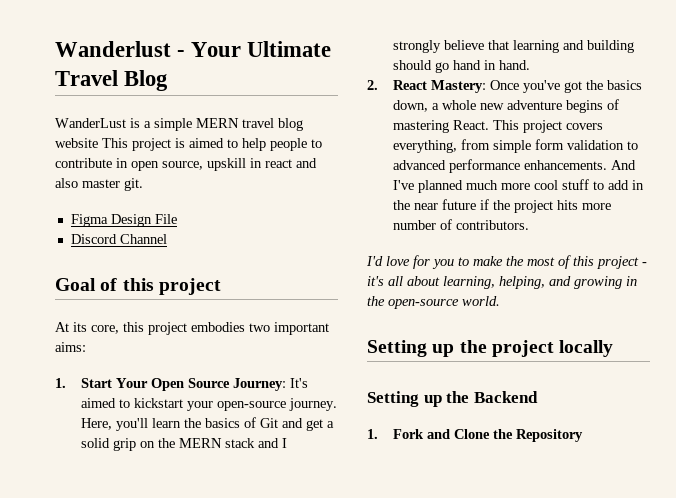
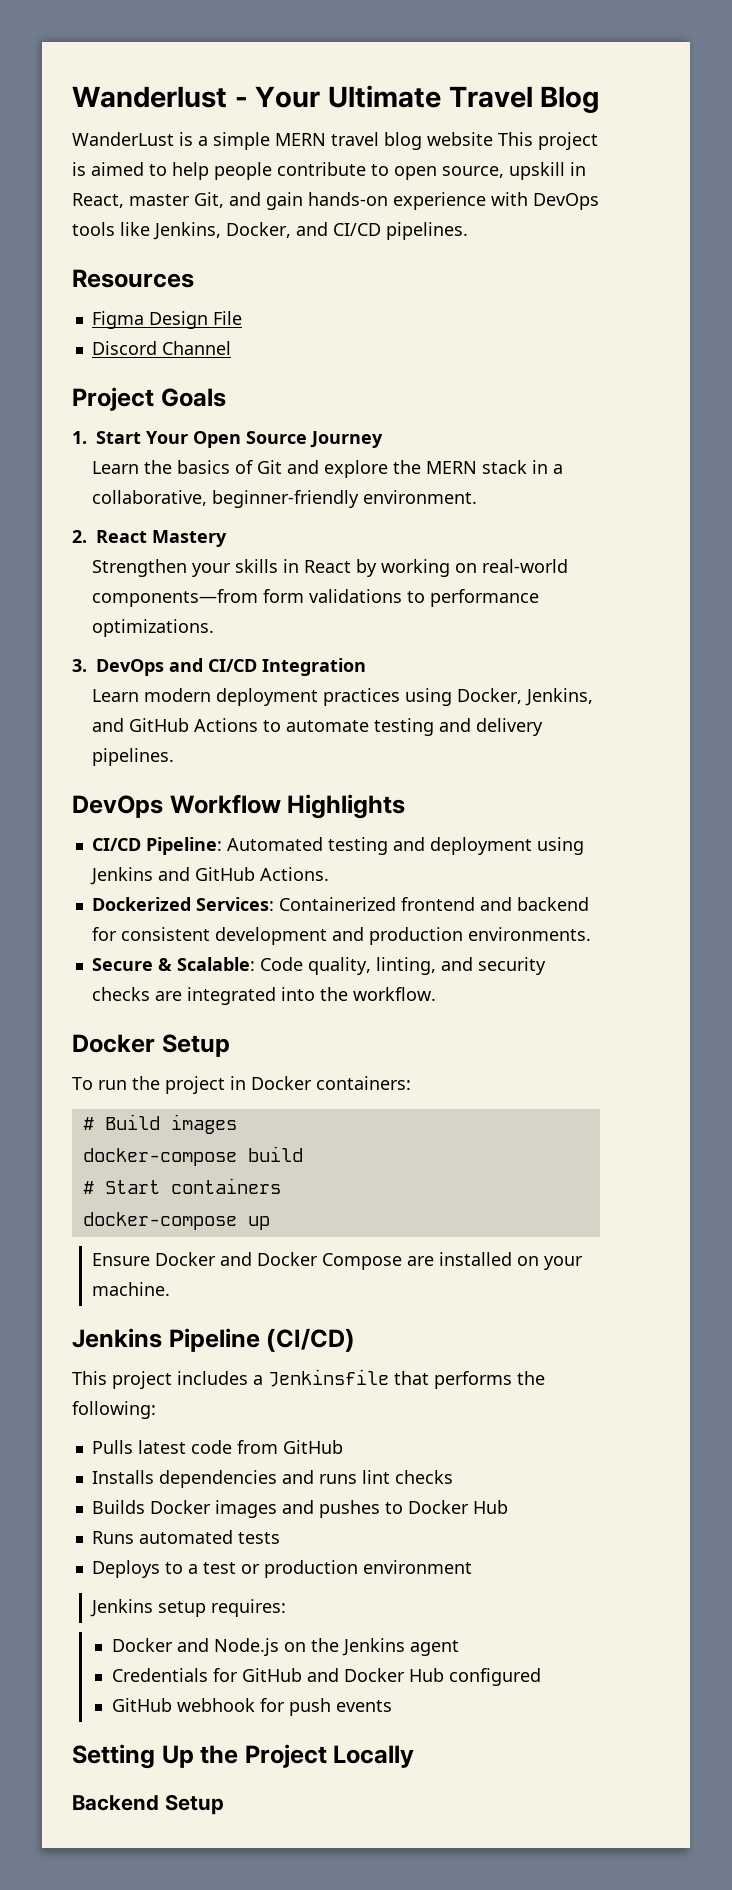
[311,139,322,148] [55,158,128,168] to contribute in -> [277,162,389,176] contribute to
[265,158,317,168] [55,178,143,191] react and also master git. -> [72,192,599,210] [72,222,468,240] [72,269,194,288] React, master Git, and gain hands-on experience with DevOps tools like Jenkins, Docker, and CI/CD pipelines. // Resources
[55,278,221,295] [55,322,329,335] [55,342,86,352] Goal of this project // At its core, this project embodies two important aims: -> [72,387,226,411] Project Goals
[233,378,309,391] [81,398,338,411] [81,418,182,431] Journey: It's aimed to kickstart your open-source journey. Here, you'll learn -> [310,431,383,448] [91,461,139,474] Journey // Learn
[306,419,335,431] [81,438,288,451] [393,40,635,53] [393,60,531,73] [367,80,643,93] [393,99,620,113] [393,120,604,133] [393,139,639,153] [393,159,637,173] [393,179,645,193] [393,199,612,213] [393,219,530,230] [366,255,647,269] [367,276,637,289] [367,296,500,309] [367,340,614,357] [367,391,538,407] [367,429,584,442] get a solid grip on the MERN stack and I strongly believe that learning and building should go hand in hand. // 2. React Mastery: Once you've got the basics down, a whole new adventure begins of mastering React. This project covers everything, from simple form validation to advanced performance enhancements. And I've planned much more cool stuff to add in the near future if the project hits more number of contributors. // I'd love for you to make the most of this project - it's all about learning, helping, and growing in the open-source world. // Setting up the project locally // Setting up the Backend // 1. Fork and Clone the Repository -> [323,460,563,478] [91,490,477,508] [72,530,227,547] [91,559,568,577] [91,589,539,607] [91,619,214,637] [72,658,366,676] [91,688,593,706] [91,718,543,736] [91,748,174,766] [72,794,406,819] [91,837,584,855] [89,867,329,885] [91,897,589,911] [91,927,591,945] [91,957,546,975] [91,987,436,1005] [72,1034,230,1057] [72,1076,411,1094] [82,1114,237,1134] [82,1146,303,1166] [82,1178,281,1194] [82,1212,270,1230] [91,1252,583,1270] [91,1282,170,1296] [72,1328,356,1352] [72,1369,545,1389] [72,1401,156,1419] [91,1440,343,1454] [91,1470,453,1488] [91,1500,508,1518] [91,1530,280,1544] [91,1560,472,1578] [89,1599,286,1617] [111,1638,459,1656] [111,1668,541,1686] [111,1698,392,1716] [72,1744,415,1769] [72,1794,224,1815] explore the MERN stack in a collaborative, beginner-friendly environment. // 2. React Mastery // Strengthen your skills in React by working on real-world components—from form validations to performance optimizations. // 3. DevOps and CI/CD Integration // Learn modern deployment practices using Docker, Jenkins, and GitHub Actions to automate testing and delivery pipelines. // DevOps Workflow Highlights // CI/CD Pipeline: Automated testing and deployment using Jenkins and GitHub Actions. // Dockerized Services: Containerized frontend and backend for consistent development and production environments. // Secure & Scalable: Code quality, linting, and security checks are integrated into the workflow. // Docker Setup // To run the project in Docker containers: // # Build images // docker-compose build // # Start containers // docker-compose up // Ensure Docker and Docker Compose are installed on your machine. // Jenkins Pipeline (CI/CD) // This project includes a Jenkinsfile that performs the following: // Pulls latest code from GitHub // Installs dependencies and runs lint checks // Builds Docker images and pushes to Docker Hub // Runs automated tests // Deploys to a test or production environment // Jenkins setup requires: // Docker and Node.js on the Jenkins agent // Credentials for GitHub and Docker Hub configured // GitHub webhook for push events // Setting Up the Project Locally // Backend Setup

